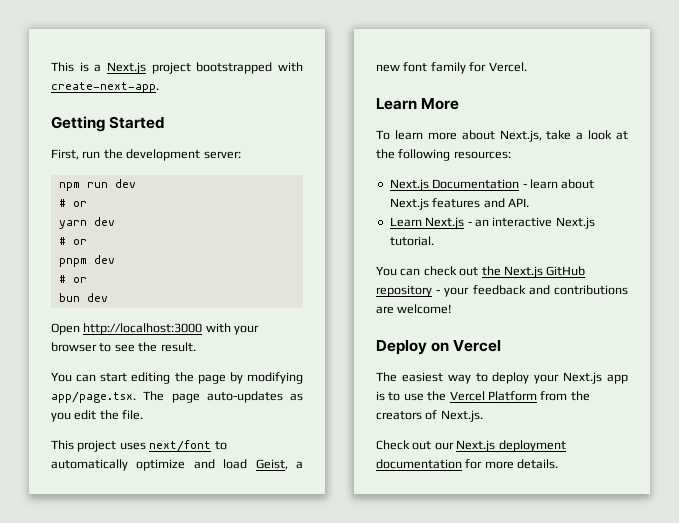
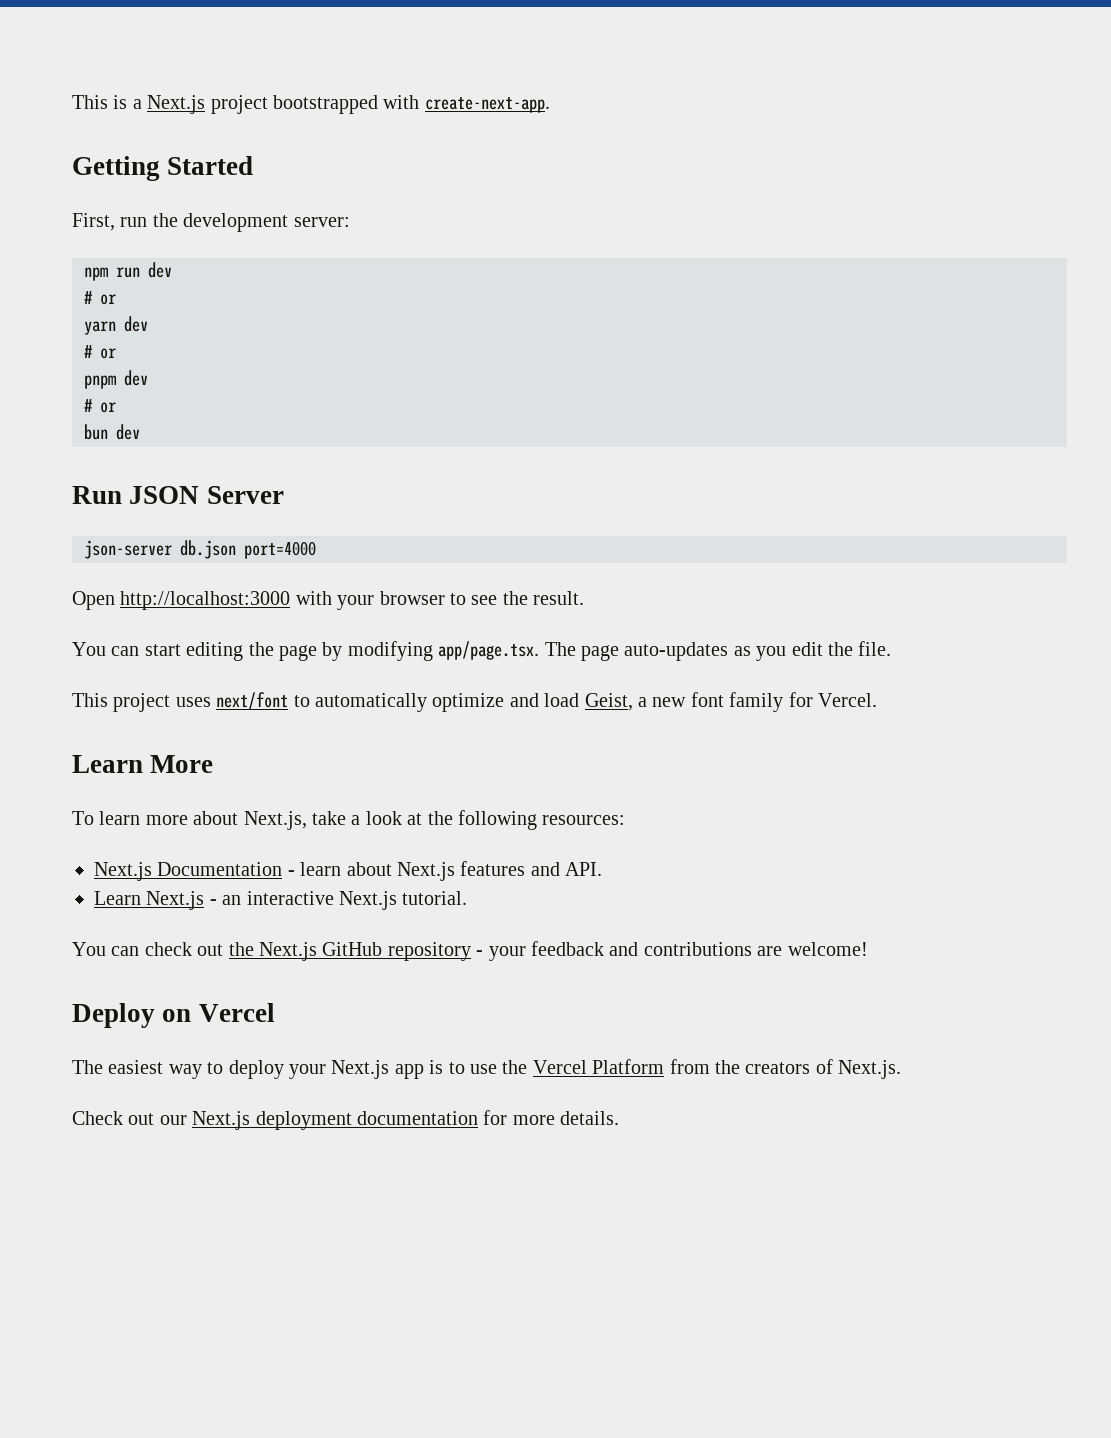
(108, 297) none -> [72,486,284,504] [84,540,316,559] // Run JSON Server // json-server db.json port=4000

